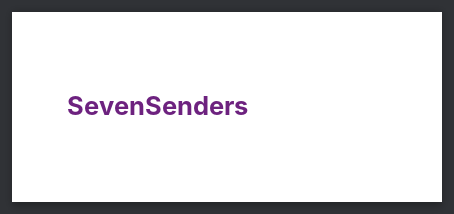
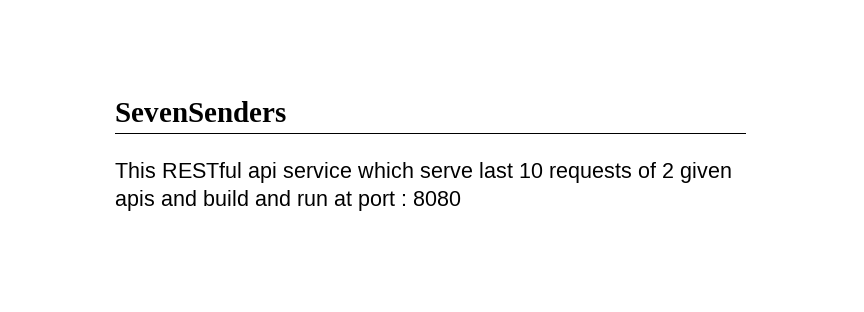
(248, 105) none -> [115,162,732,183] [115,190,461,211] // This RESTful api service which serve last 10 requests of 2 given apis and build and run at port : 8080

